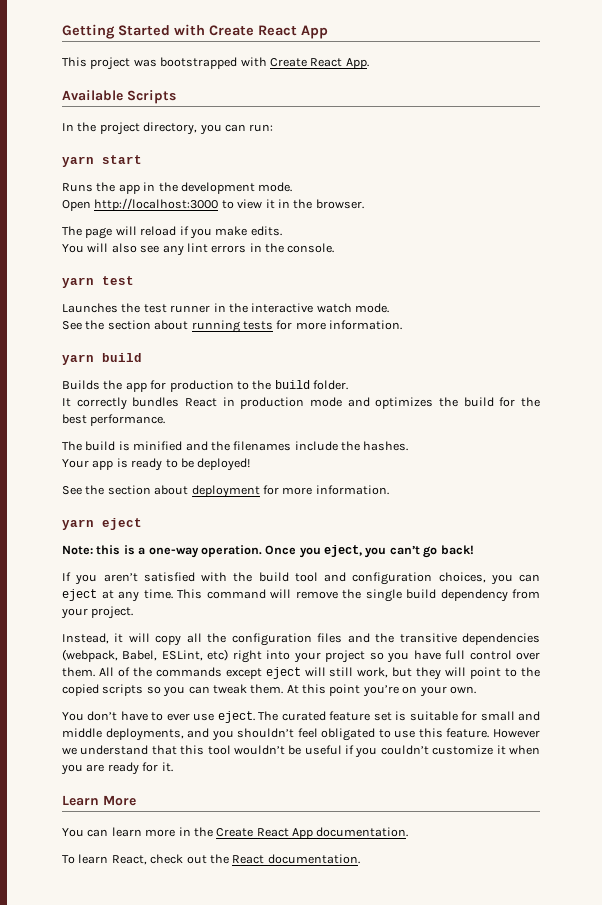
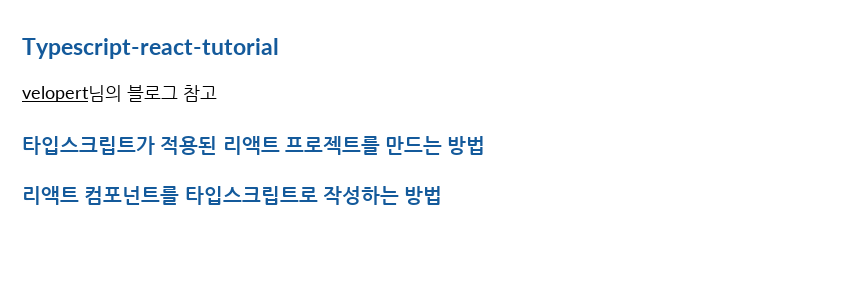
[62,24,328,39] [62,57,369,70] [62,90,176,104] [62,122,274,135] [62,155,142,167] [62,182,293,194] [62,198,364,211] [62,226,282,239] [62,243,335,256] [62,276,134,288] [62,303,389,313] [62,320,402,333] [62,353,142,365] [62,380,348,392] [62,397,541,410] [62,414,166,426] [62,441,409,451] [62,458,251,471] [62,485,389,498] [62,518,142,530] [62,545,474,558] [62,572,540,585] [62,589,540,602] [61,606,134,619] [62,633,540,646] [62,649,540,663] [62,667,540,680] [62,684,476,697] [62,711,540,723] [62,728,540,741] [62,745,540,758] [61,762,173,775] [62,795,136,806] [62,827,409,839] [62,854,360,865] Getting Started with Create React App // This project was bootstrapped with Create React App. // Available Scripts // In the project directory, you can run: // yarn start // Runs the app in the development mode. // Open http://localhost:3000 to view it in the browser. // The page will reload if you make edits. // You will also see any lint errors in the console. // yarn test // Launches the test runner in the interactive watch mode. // See the section about running tests for more information. // yarn build // Builds the app for production to the build folder. // It correctly bundles React in production mode and optimizes the build for the best performance. // The build is minified and the filenames include the hashes. // Your app is ready to be deployed! // See the section about deployment for more information. // yarn eject // Note: this is a one-way operation. Once you eject, you can’t go back! // If you aren’t satisfied with the build tool and configuration choices, you can eject at any time. This command will remove the single build dependency from your project. // Instead, it will copy all the configuration files and the transitive dependencies (webpack, Babel, ESLint, etc) right into your project so you have full control over them. All of the commands except eject will still work, but they will point to the copied scripts so you can tweak them. At this point you’re on your own. // You don’t have to ever use eject. The curated feature set is suitable for small and middle deployments, and you shouldn’t feel obligated to use this feature. However we understand that this tool wouldn’t be useful if you couldn’t customize it when you are ready for it. // Learn More // You can learn more in the Create React App documentation. // To learn React, check out the React documentation. -> [22,38,279,59] [22,85,217,102] [22,136,486,155] [22,186,443,205] Typescript-react-tutorial // velopert님의 블로그 참고 // 타입스크립트가 적용된 리액트 프로젝트를 만드는 방법 // 리액트 컴포넌트를 타입스크립트로 작성하는 방법

